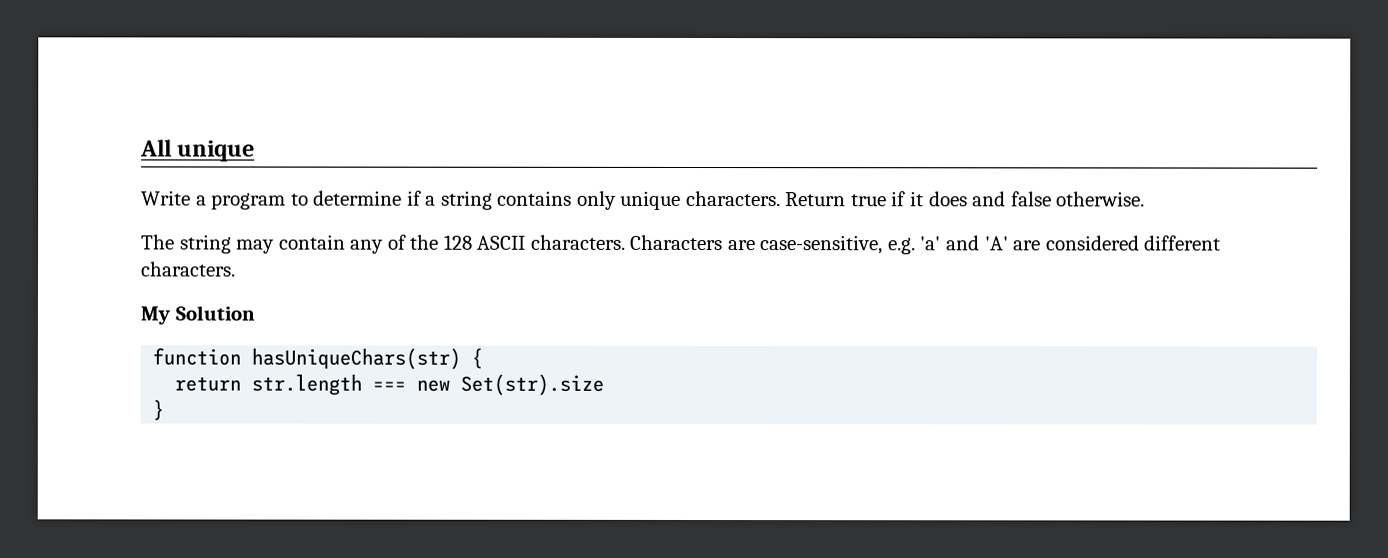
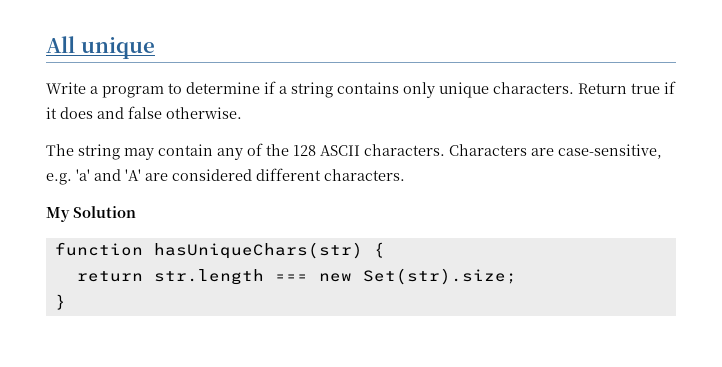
[460,373,605,396] Set(str).size -> [362,268,517,285] Set(str).size;

